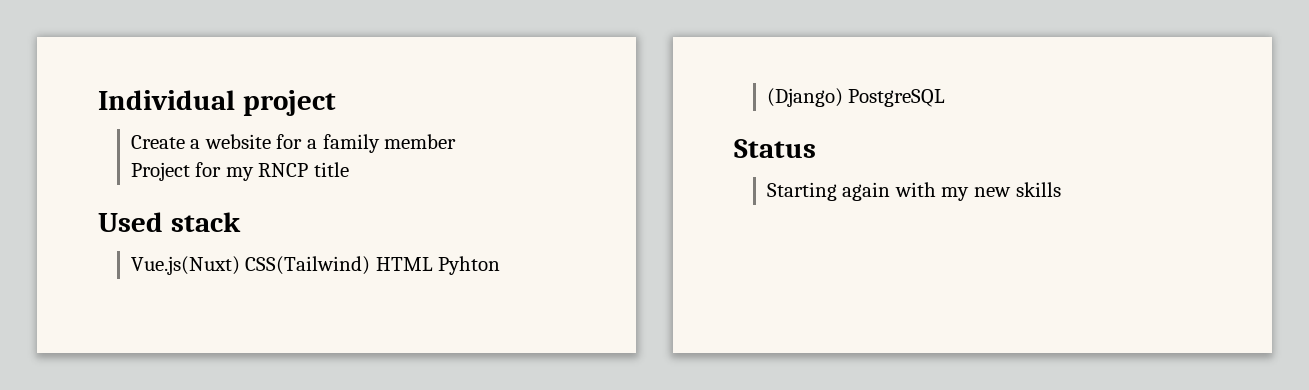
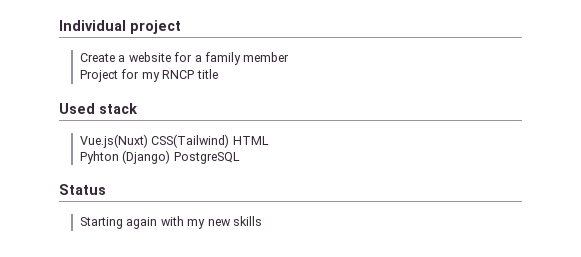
(433, 264) none -> (269, 140) //

